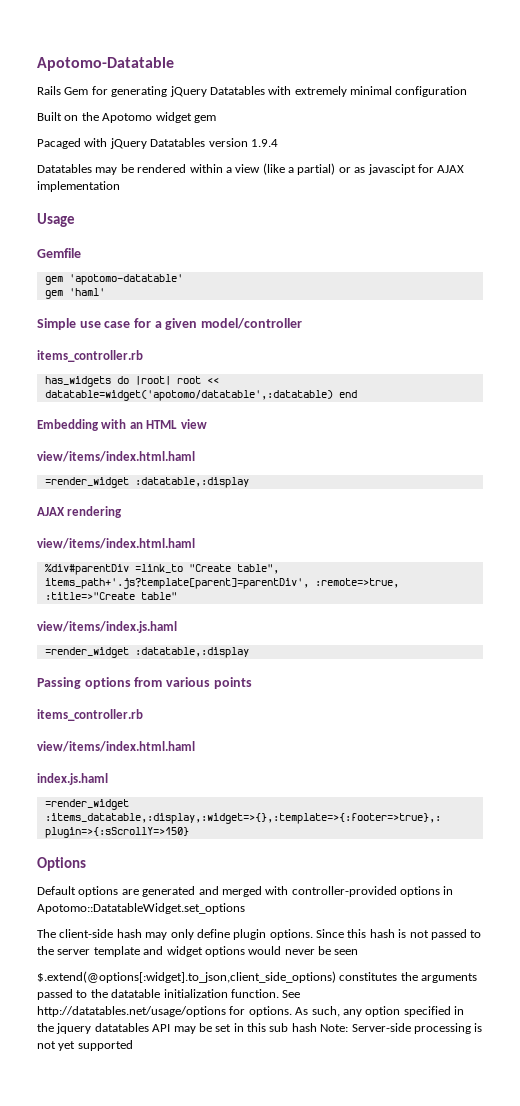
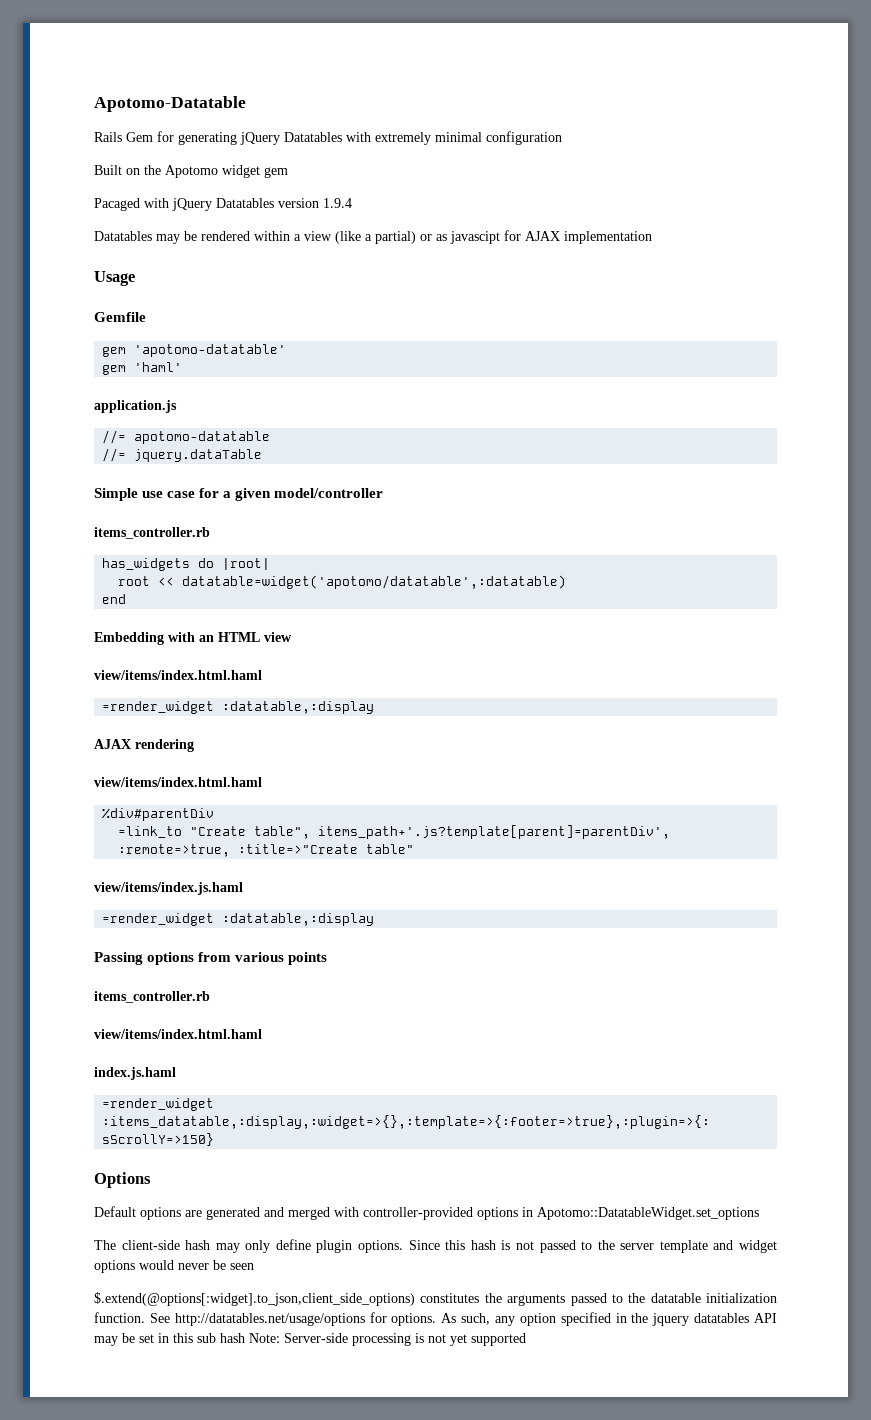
(105, 292) none -> [94,400,177,413] [102,430,271,444] [102,448,263,462] // application.js // //= apotomo-datatable // //= jquery.dataTable
(171, 380) none -> (271, 564) //
(333, 395) none -> (567, 582) //
(129, 569) none -> (215, 814) //

